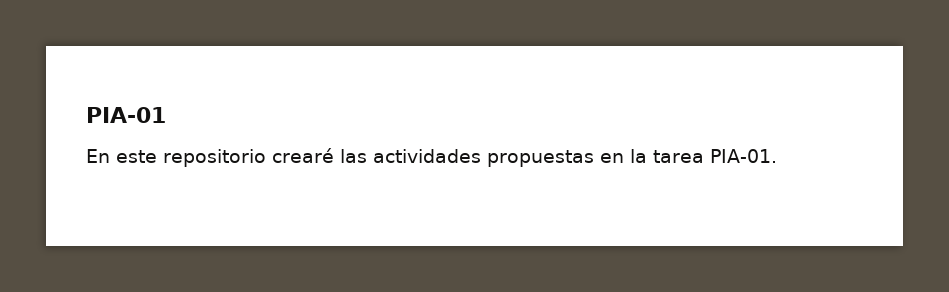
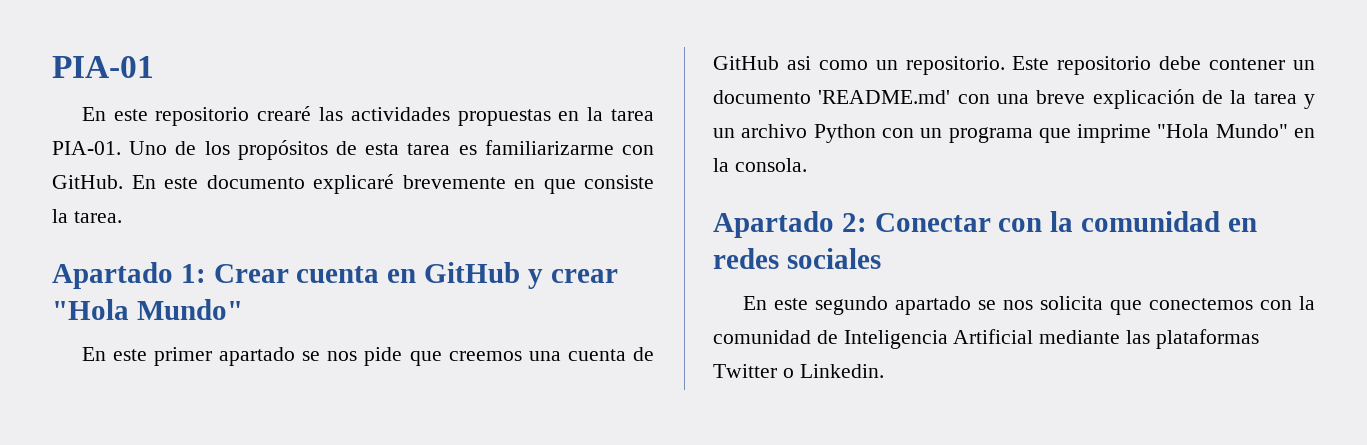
(777, 156) none -> [129,140,654,160] [52,174,654,194] [52,209,122,223] [52,262,618,289] [52,299,243,320] [81,347,654,366] [713,56,1315,75] [713,89,1315,109] [713,124,1315,143] [713,158,807,172] [713,211,1257,238] [713,248,881,269] [742,296,1315,315] [713,329,1259,349] [713,364,884,378] Uno de los propósitos de esta tarea es familiarizarme con GitHub. En este documento explicaré brevemente en que consiste la tarea. // Apartado 1: Crear cuenta en GitHub y crear "Hola Mundo" // En este primer apartado se nos pide que creemos una cuenta de GitHub asi como un repositorio. Este repositorio debe contener un documento 'README.md' con una breve explicación de la tarea y un archivo Python con un programa que imprime "Hola Mundo" en la consola. // Apartado 2: Conectar con la comunidad en redes sociales // En este segundo apartado se nos solicita que conectemos con la comunidad de Inteligencia Artificial mediante las plataformas Twitter o Linkedin.

